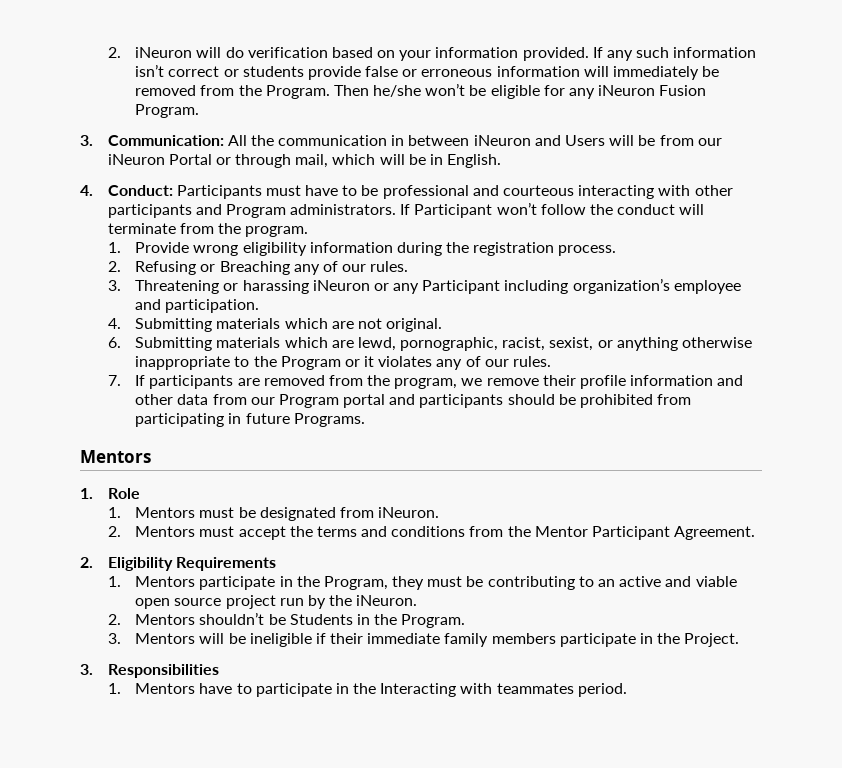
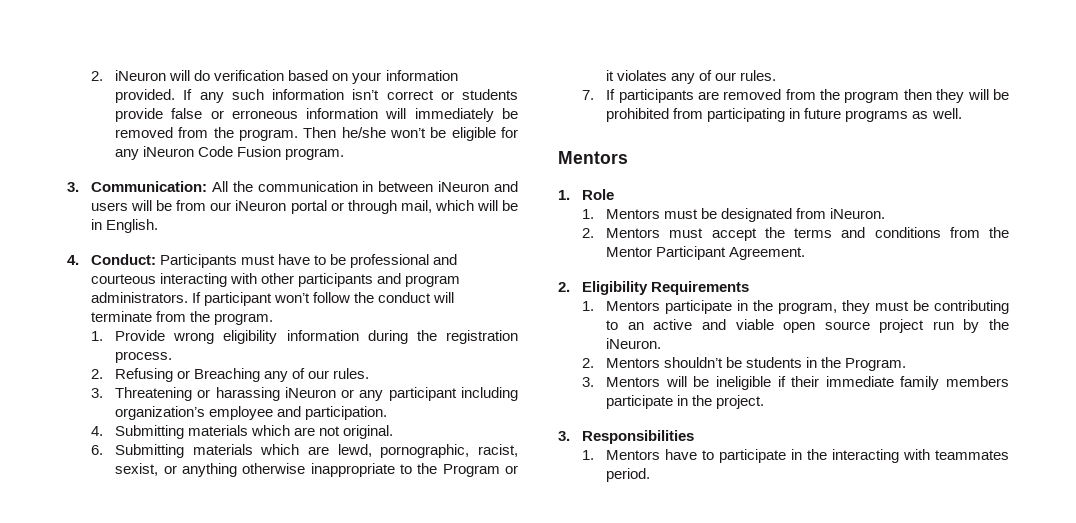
[265,85,330,99] Program. -> [239,129,299,141] program.
[659,85,707,96] [135,104,200,118] Fusion Program. -> [198,146,345,160] Code Fusion program.
[565,135,606,146] Users -> [91,202,129,211] users
[168,154,212,165] Portal -> [290,200,327,214] portal
[225,204,286,218] Program -> [405,275,461,287] program
[414,204,493,218] Participant -> [204,292,273,306] participant
[422,280,501,294] Participant -> [388,387,457,401] participant
[394,375,744,389] [135,394,555,408] program, we remove their profile information and other data from our Program portal and participants should -> [844,89,989,103] program then they will
[293,413,365,427] Programs. -> [845,108,962,122] programs as well.
[323,576,388,590] Program, -> [778,302,838,314] program,
[289,614,353,625] Students -> [746,357,803,368] students
[684,633,740,647] Project. -> [716,395,765,409] project.
[380,683,457,697] Interacting -> [832,449,900,463] interacting

